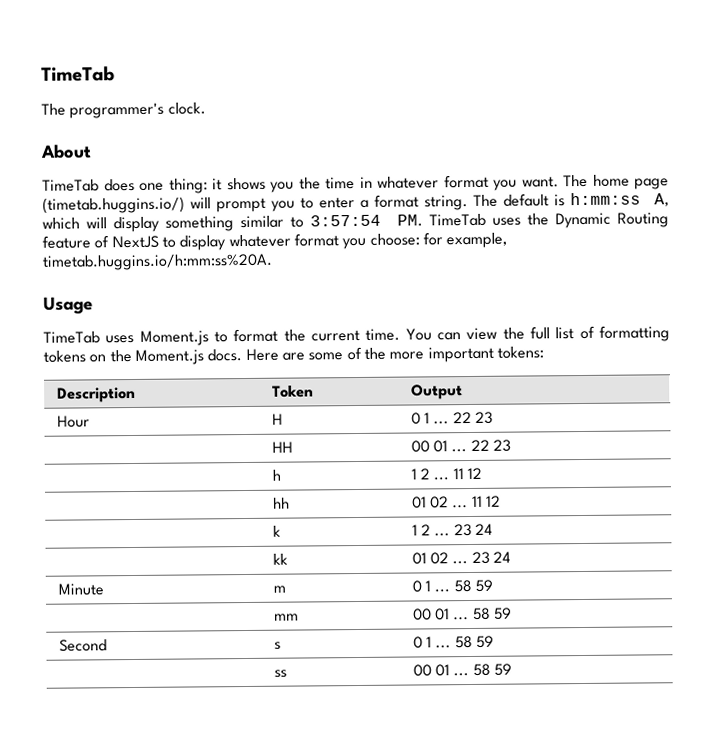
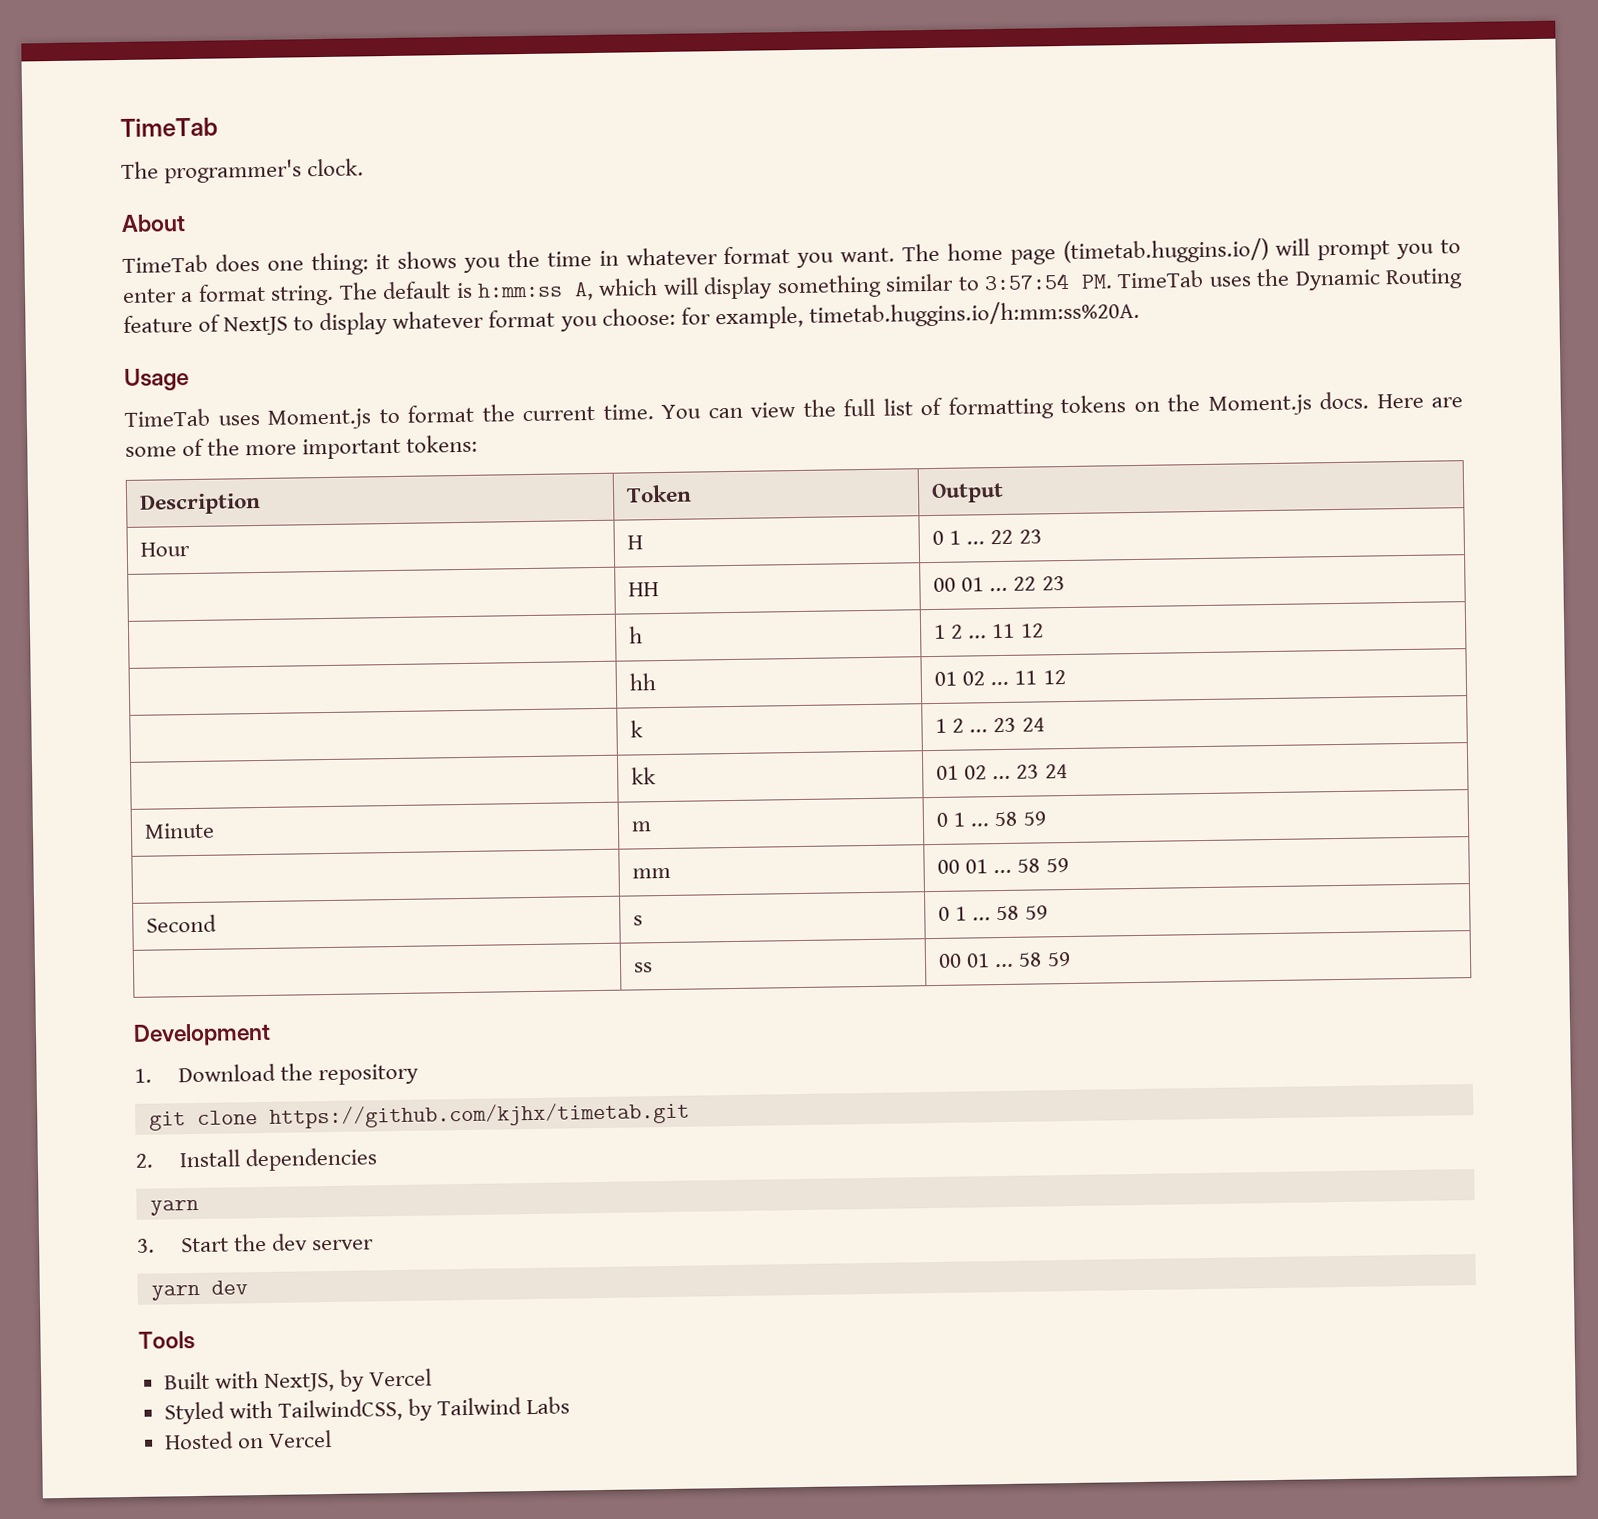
(513, 669) none -> [133,1022,271,1047] [134,1063,419,1086] [148,1101,690,1131] [135,1147,378,1172] [149,1199,199,1216] [137,1233,374,1253] [150,1280,248,1301] [138,1331,195,1350] [163,1368,433,1393] [163,1396,571,1425] [163,1430,332,1450] // Development // 1. Download the repository // git clone https://github.com/kjhx/timetab.git // 2. Install dependencies // yarn // 3. Start the dev server // yarn dev // Tools // Built with NextJS, by Vercel // Styled with TailwindCSS, by Tailwind Labs // Hosted on Vercel

